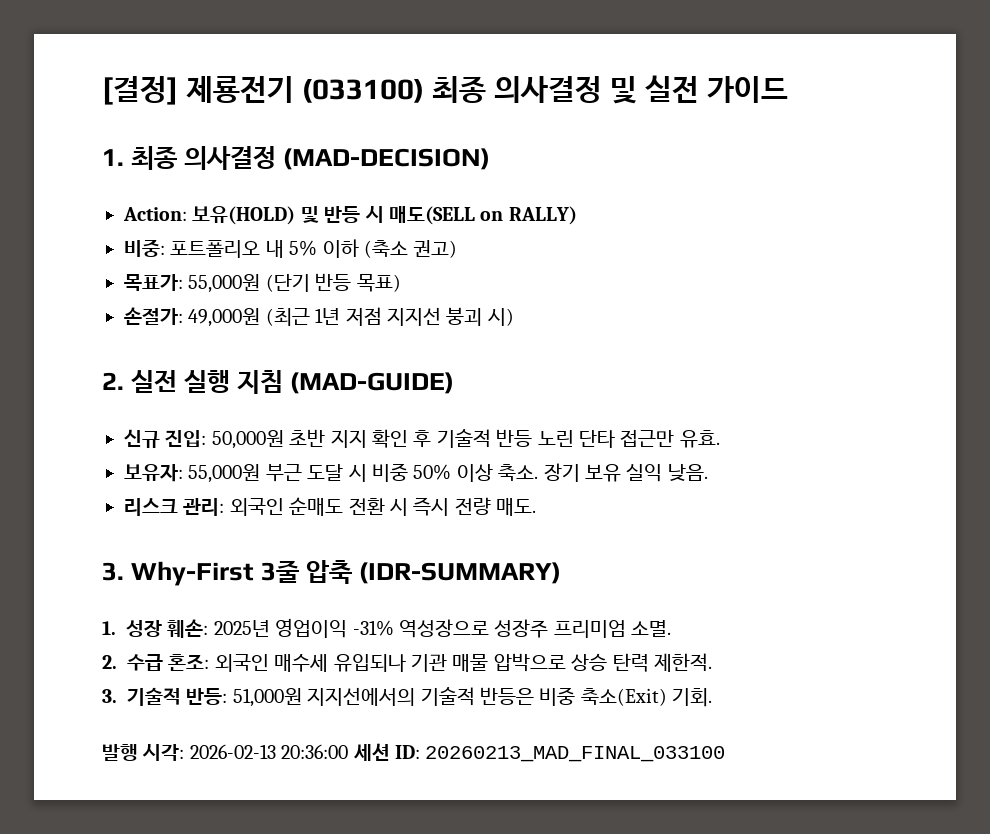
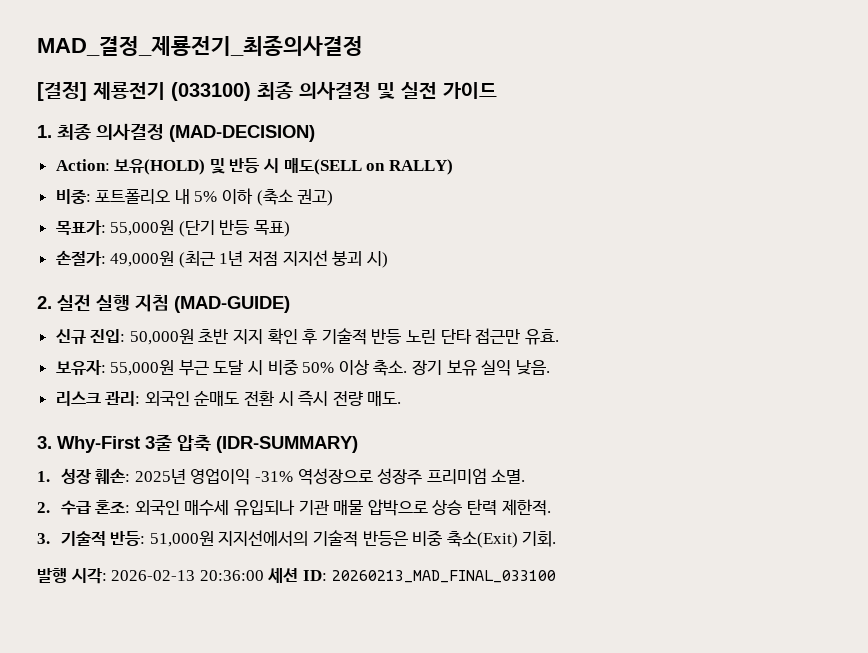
(102, 90) none -> [37,35,363,56] MAD_결정_제룡전기_최종의사결정 //

